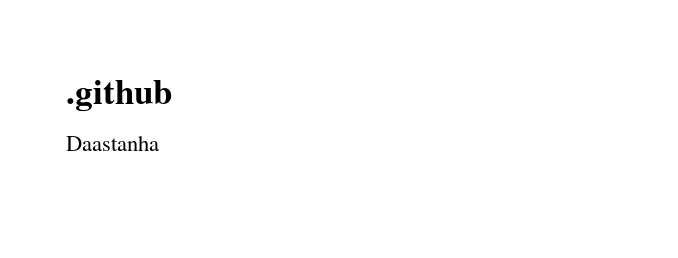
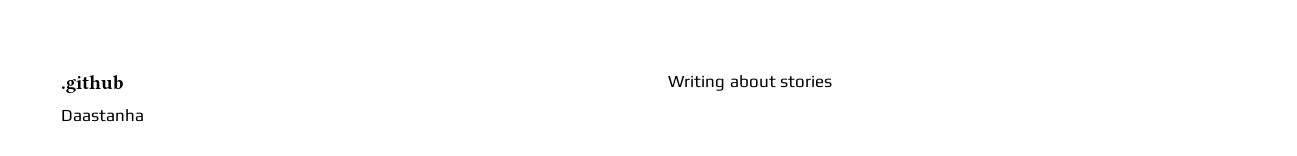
(159, 143) none -> [668,75,833,91] // Writing about stories

